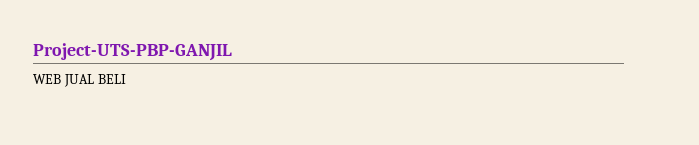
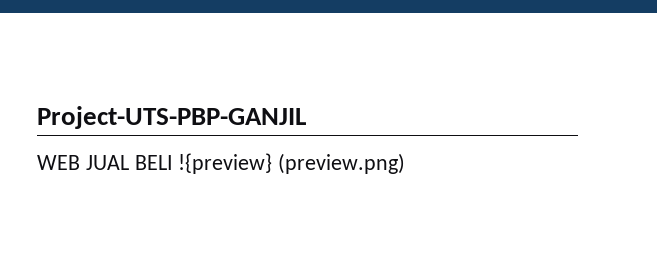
(126, 79) none -> [178,153,406,174] !{preview} (preview.png)

